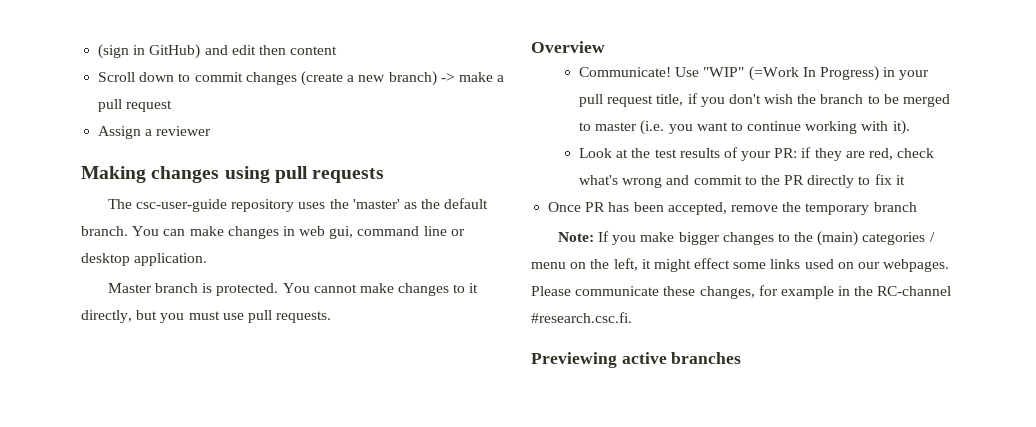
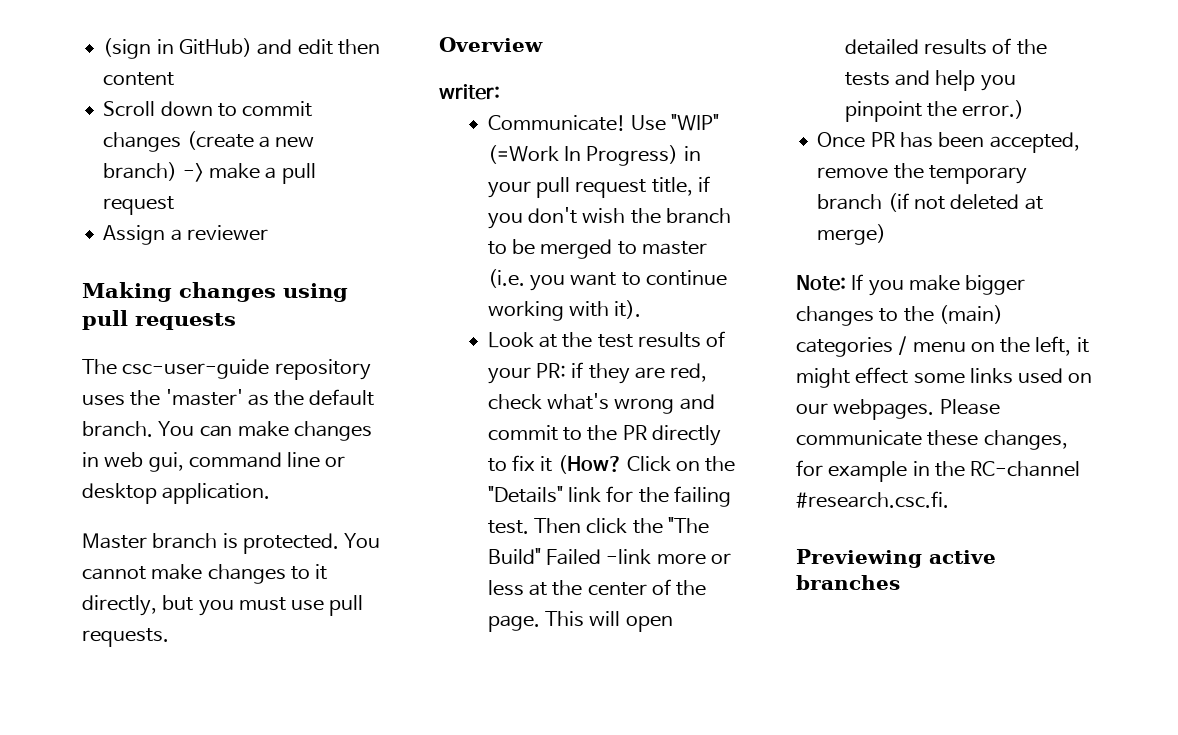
(605, 47) none -> [439,84,500,100] // writer:
(905, 180) none -> [557,455,736,474] [487,486,731,507] [487,517,709,534] [487,548,731,565] [487,579,707,596] [487,611,673,632] [844,38,1047,55] [844,70,1016,91] [844,100,1025,122] (How? Click on the "Details" link for the failing test. Then click the "The Build" Failed -link more or less at the center of the page. This will open detailed results of the tests and help you pinpoint the error.)
(917, 207) none -> [887,193,1043,212] [817,224,887,245] (if not deleted at merge)

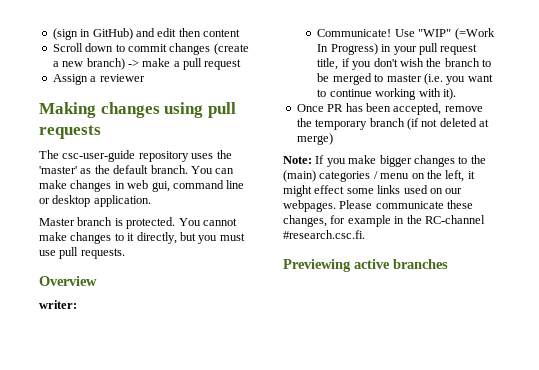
[487,331,726,348] [487,362,708,384] [487,393,715,414] [487,425,721,446] [487,455,736,474] [487,486,731,507] [487,517,709,534] [487,548,731,565] [487,579,707,596] [487,611,673,632] [844,38,1047,55] [844,70,1016,91] [844,100,1025,122] // Look at the test results of your PR: if they are red, check what's wrong and commit to the PR directly to fix it (How? Click on the "Details" link for the failing test. Then click the "The Build" Failed -link more or less at the center of the page. This will open detailed results of the tests and help you pinpoint the error.) -> (456, 94) none

